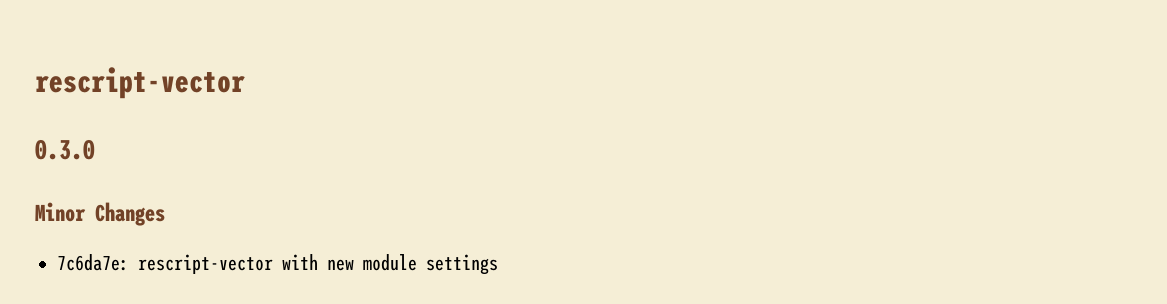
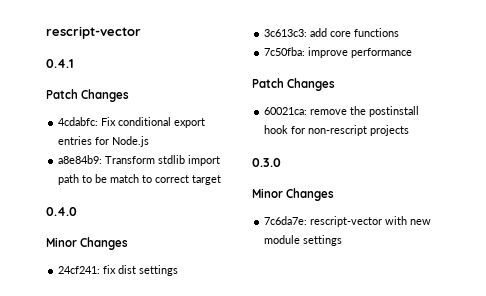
[35,67,245,99] rescript-vector -> [46,26,141,39] [46,59,74,68] [46,89,130,102] [58,117,206,128] [58,136,150,147] [58,155,221,166] [58,174,222,185] [46,207,77,216] [46,237,129,250] [58,265,179,276] [264,28,400,37] [264,47,413,58] [252,78,336,91] [264,106,420,117] [264,125,410,136] rescript-vector // 0.4.1 // Patch Changes // 4cdabfc: Fix conditional export entries for Node.js // a8e84b9: Transform stdlib import path to be match to correct target // 0.4.0 // Minor Changes // 24cf241: fix dist settings // 3c613c3: add core functions // 7c50fba: improve performance // Patch Changes // 60021ca: remove the postinstall hook for non-rescript projects

